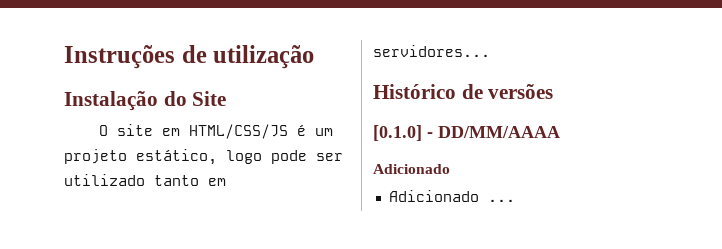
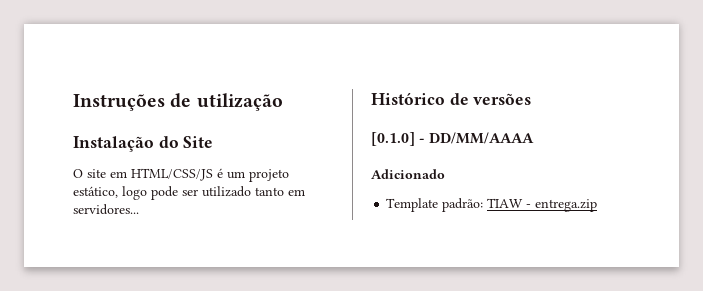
[388,190,515,202] Adicionado ... -> [386,198,598,212] Template padrão: TIAW - entrega.zip

